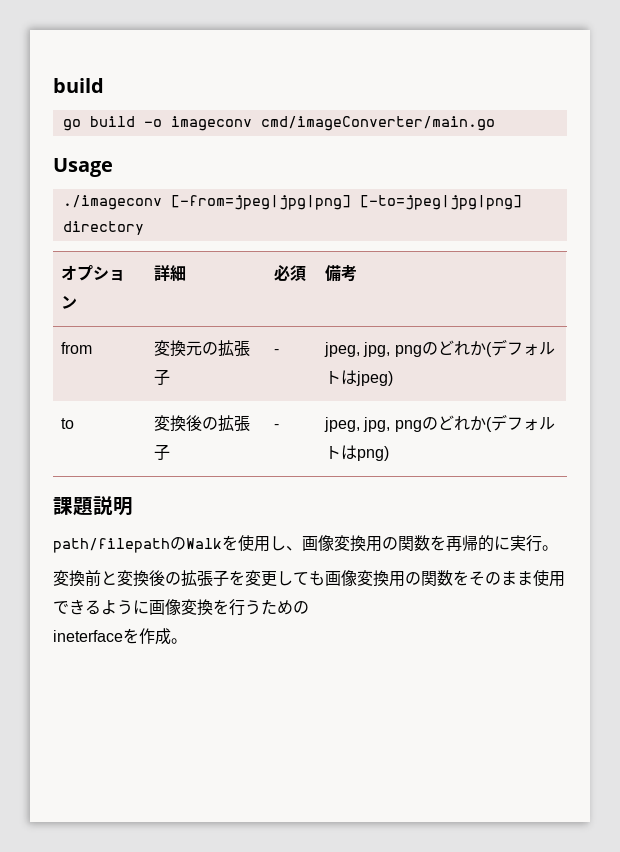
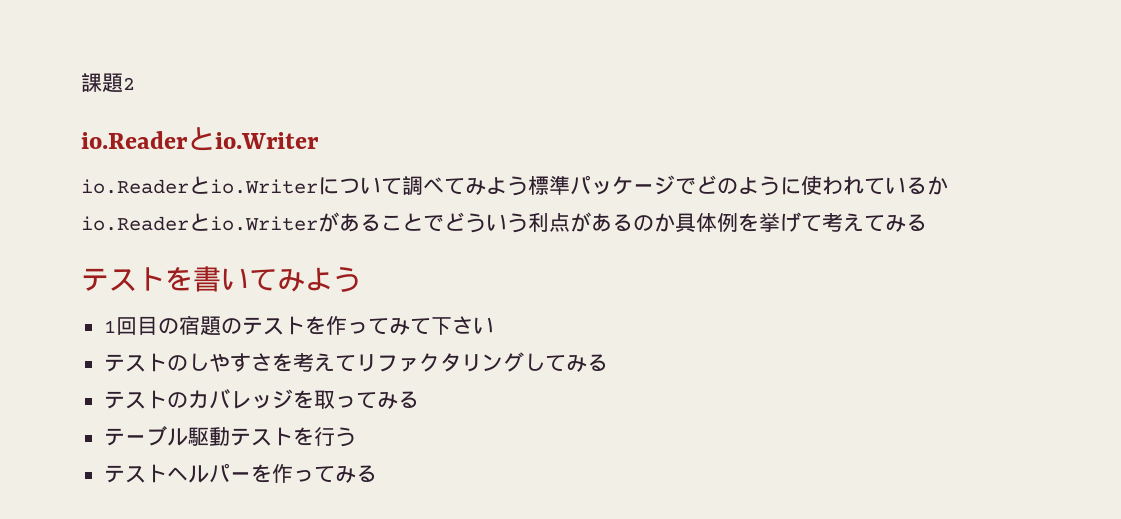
[53,78,104,93] [62,116,495,131] [53,158,113,177] [62,195,522,210] [62,221,144,235] [61,265,126,281] [61,296,78,309] [154,264,187,281] [274,265,307,281] [325,265,358,282] [61,342,93,354] [154,340,251,357] [154,369,171,386] [274,349,280,354] [324,339,555,357] [325,370,394,386] [61,418,75,429] [154,415,251,432] [154,444,171,461] [274,424,280,429] [324,414,555,432] [325,445,390,461] [53,496,133,516] [53,535,558,553] [53,570,565,587] [53,599,309,616] [53,628,187,645] build // go build -o imageconv cmd/imageConverter/main.go // Usage // ./imageconv [-from=jpeg|jpg|png] [-to=jpeg|jpg|png] directory // オプション | 詳細 | 必須 | 備考 // from | 変換元の拡張子 | - | jpeg, jpg, pngのどれか(デフォルトはjpeg) // to | 変換後の拡張子 | - | jpeg, jpg, pngのどれか(デフォルトはpng) // 課題説明 // path/filepathのWalkを使用し、画像変換用の関数を再帰的に実行。 // 変換前と変換後の拡張子を変更しても画像変換用の関数をそのまま使用できるように画像変換を行うための // ineterfaceを作成。 -> [81,73,135,93] [81,127,319,151] [81,175,948,196] [81,212,927,233] [81,266,361,292] [103,315,494,336] [103,352,608,372] [103,389,419,409] [103,426,356,447] [103,463,377,483] 課題2 // io.Readerとio.Writer // io.Readerとio.Writerについて調べてみよう標準パッケージでどのように使われているかio.Readerとio.Writerがあることでどういう利点があるのか具体例を挙げて考えてみる // テストを書いてみよう // 1回目の宿題のテストを作ってみて下さい // テストのしやすさを考えてリファクタリングしてみる // テストのカバレッジを取ってみる // テーブル駆動テストを行う // テストヘルパーを作ってみる

